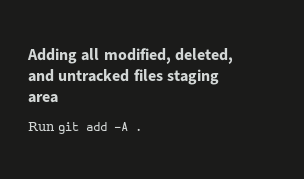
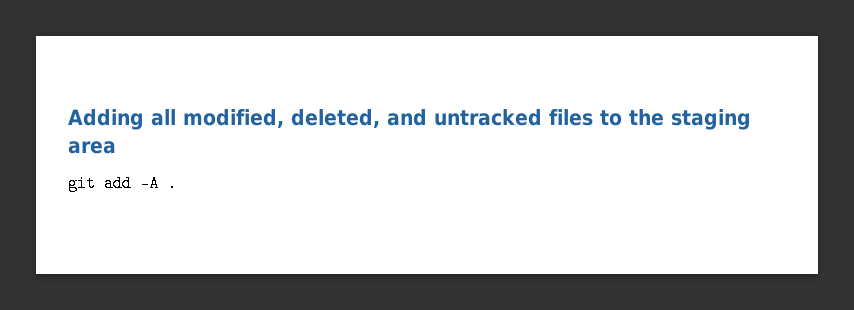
(163, 75) none -> [600,109,664,126] to the
[28,122,55,131] Run -> (116, 147) none

